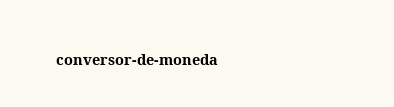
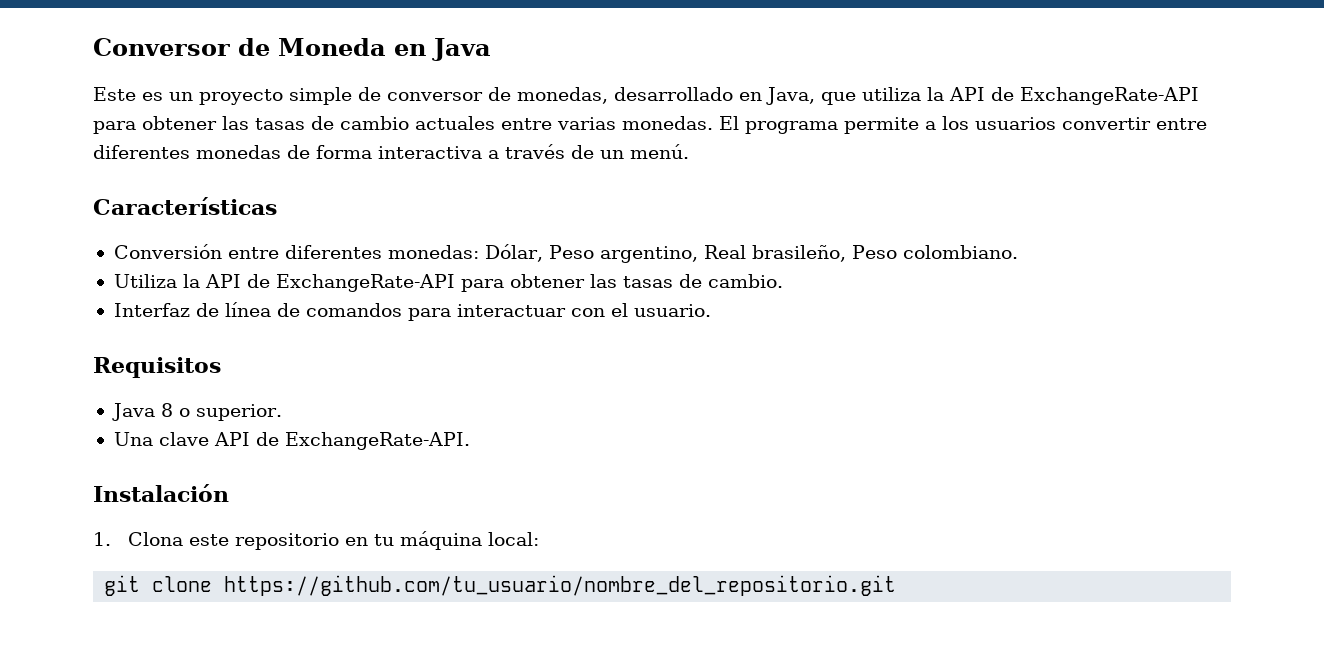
[56,54,218,65] conversor-de-moneda -> [93,38,491,61] [93,87,1199,105] [93,116,1207,134] [93,144,689,159] [93,197,277,215] [113,244,1018,263] [113,274,783,292] [113,302,711,321] [93,357,221,378] [111,403,282,421] [113,432,470,450] [93,484,229,502] [93,531,539,550] [104,575,897,596] Conversor de Moneda en Java // Este es un proyecto simple de conversor de monedas, desarrollado en Java, que utiliza la API de ExchangeRate-API para obtener las tasas de cambio actuales entre varias monedas. El programa permite a los usuarios convertir entre diferentes monedas de forma interactiva a través de un menú. // Características // Conversión entre diferentes monedas: Dólar, Peso argentino, Real brasileño, Peso colombiano. // Utiliza la API de ExchangeRate-API para obtener las tasas de cambio. // Interfaz de línea de comandos para interactuar con el usuario. // Requisitos // Java 8 o superior. // Una clave API de ExchangeRate-API. // Instalación // 1. Clona este repositorio en tu máquina local: // git clone https://github.com/tu_usuario/nombre_del_repositorio.git

